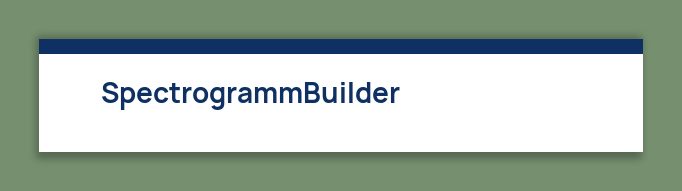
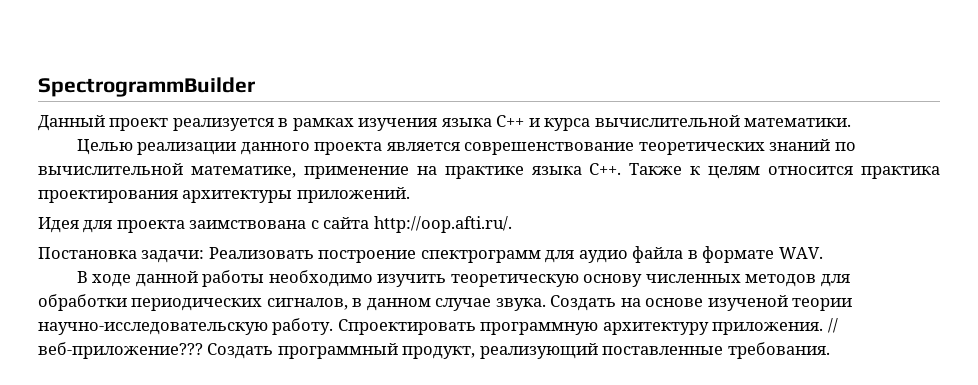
(400, 96) none -> [38,115,852,131] [77,139,856,155] [38,163,940,179] [38,187,410,203] [38,216,512,233] [38,246,823,263] [77,270,850,287] [38,294,853,311] [38,318,838,335] [38,342,830,359] // Данный проект реализуется в рамках изучения языка C++ и курса вычислительной математики. // Целью реализации данного проекта является соврешенствование теоретических знаний по вычислительной математике, применение на практике языка C++. Также к целям относится практика проектирования архитектуры приложений. // Идея для проекта заимствована с сайта http://oop.afti.ru/. // Постановка задачи: Реализовать построение спектрограмм для аудио файла в формате WAV. // В ходе данной работы необходимо изучить теоретическую основу численных методов для обработки периодических сигналов, в данном случае звука. Создать на основе изученой теории научно-исследовательскую работу. Спроектировать программную архитектуру приложения. // веб-приложение??? Создать программный продукт, реализующий поставленные требования.

